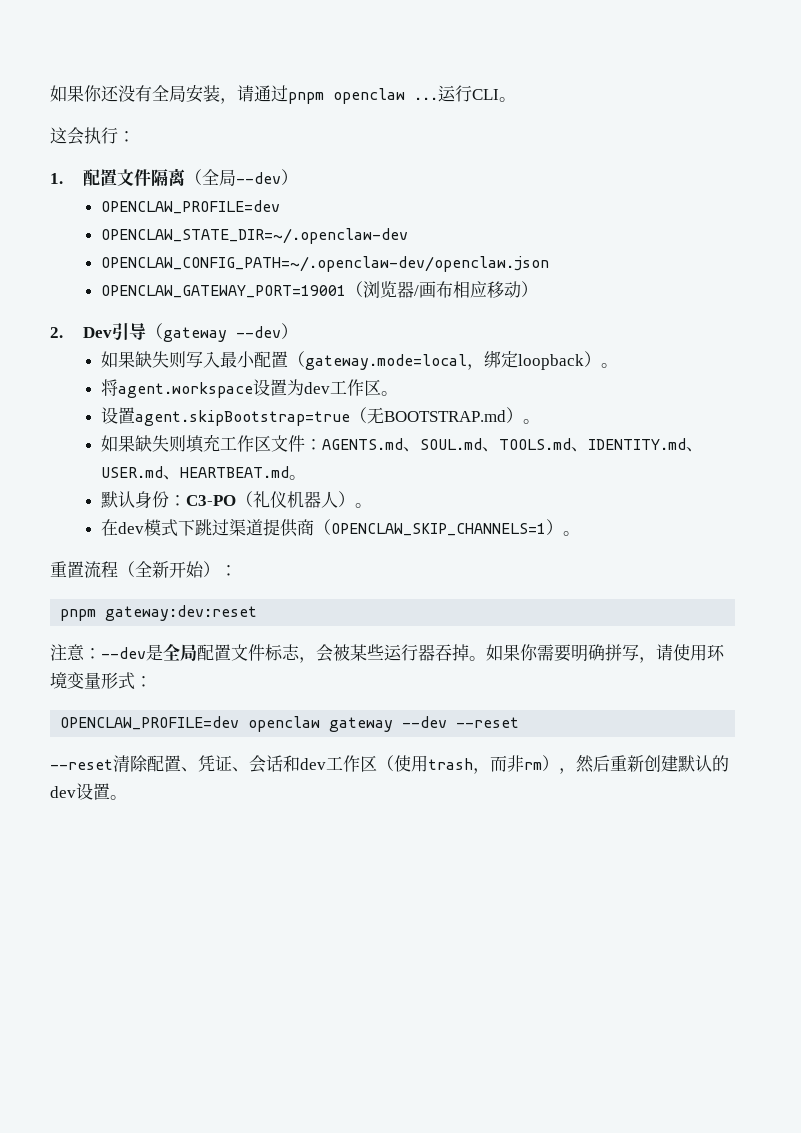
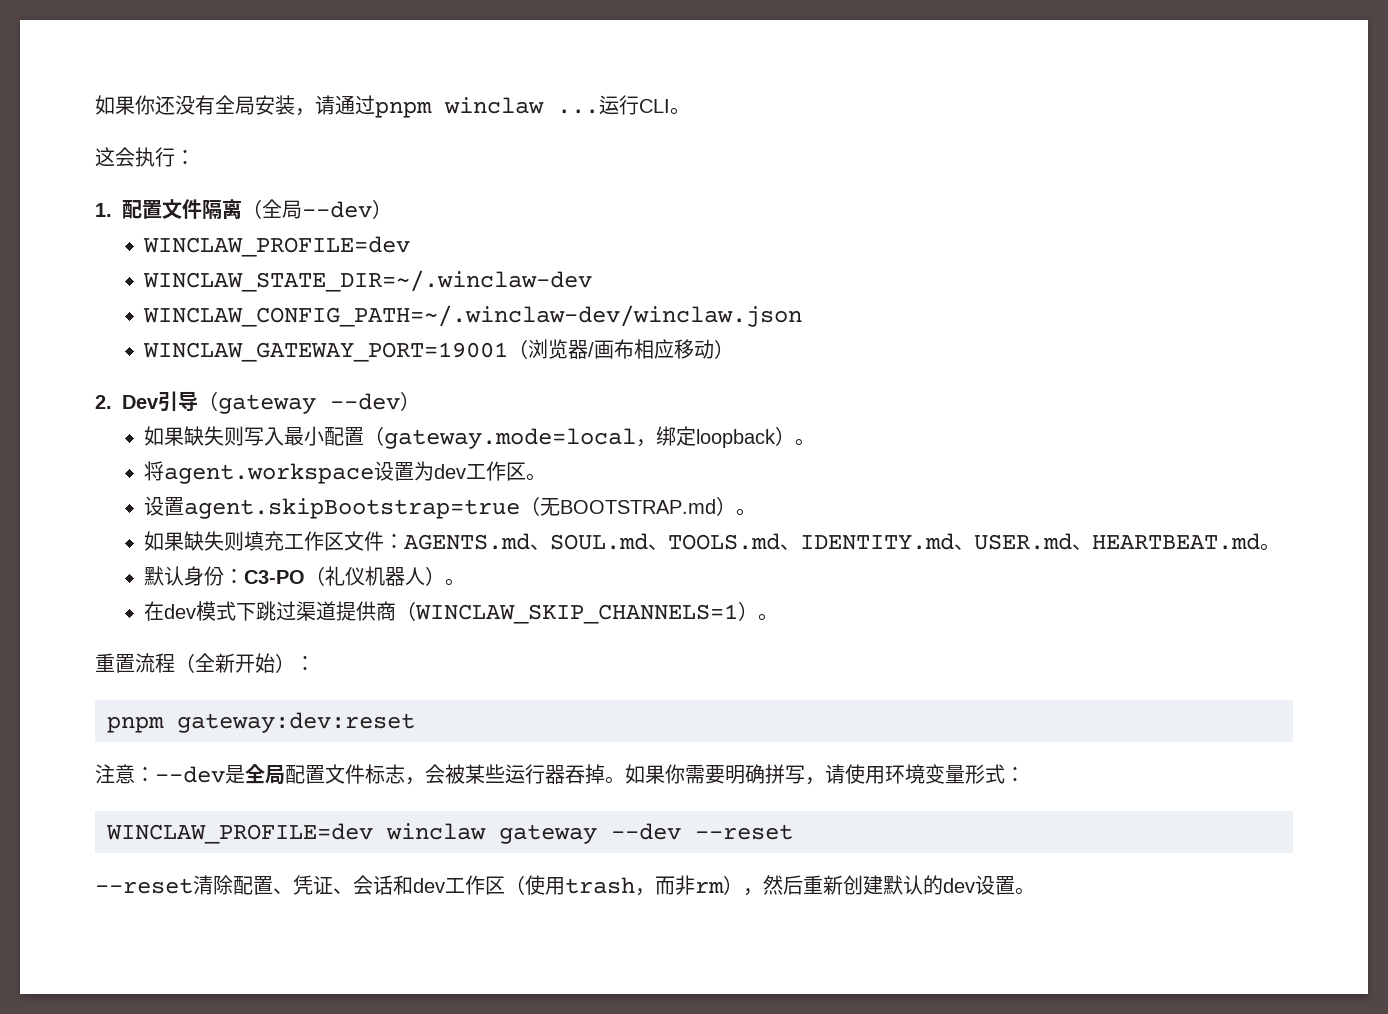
[333,88,405,104] openclaw -> [444,97,544,114] winclaw
[101,200,281,214] [101,228,409,244] [101,256,550,272] [101,285,347,298] OPENCLAW_PROFILE=dev // OPENCLAW_STATE_DIR=~/.openclaw-dev // OPENCLAW_CONFIG_PATH=~/.openclaw-dev/openclaw.json // OPENCLAW_GATEWAY_PORT=19001 -> [143,236,411,257] [143,270,593,292] [143,305,803,327] [143,342,509,362] WINCLAW_PROFILE=dev // WINCLAW_STATE_DIR=~/.winclaw-dev // WINCLAW_CONFIG_PATH=~/.winclaw-dev/winclaw.json // WINCLAW_GATEWAY_PORT=19001
[331,523,547,536] OPENCLAW_SKIP_CHANNELS=1 -> [415,604,739,624] WINCLAW_SKIP_CHANNELS=1
[60,716,321,732] OPENCLAW_PROFILE=dev openclaw -> [106,823,486,844] WINCLAW_PROFILE=dev winclaw

